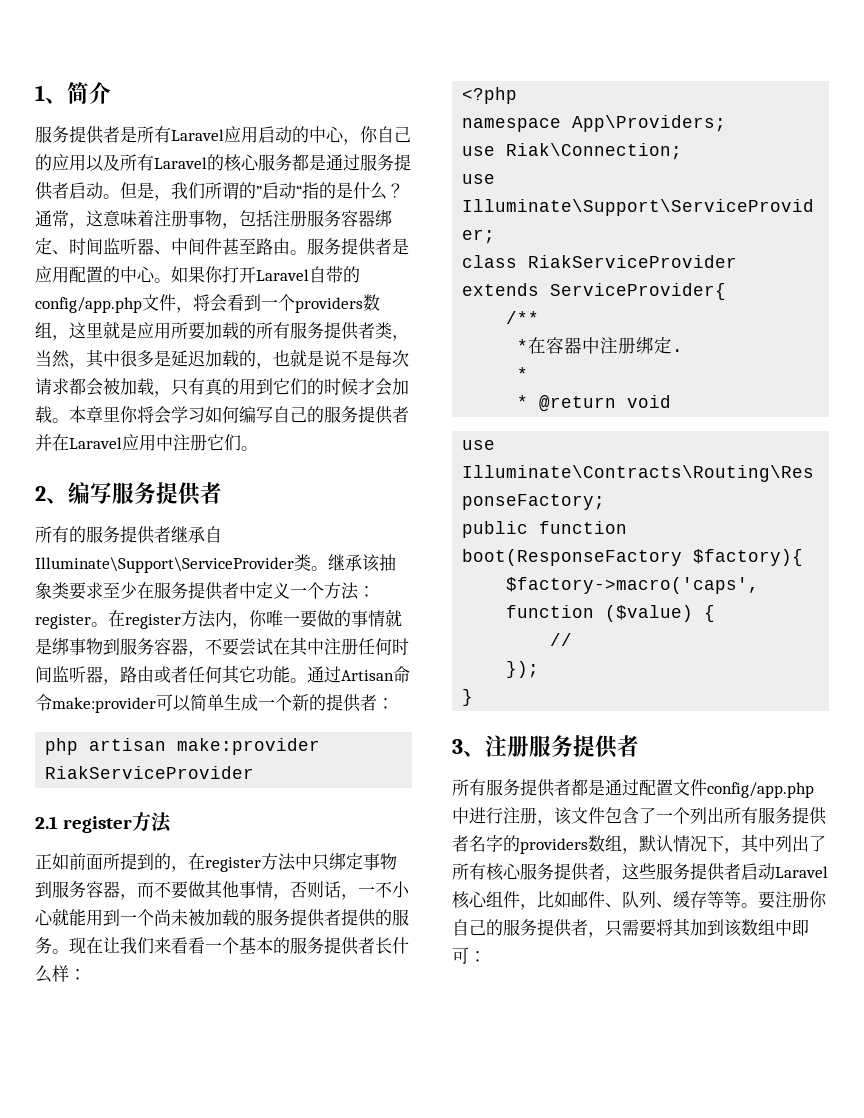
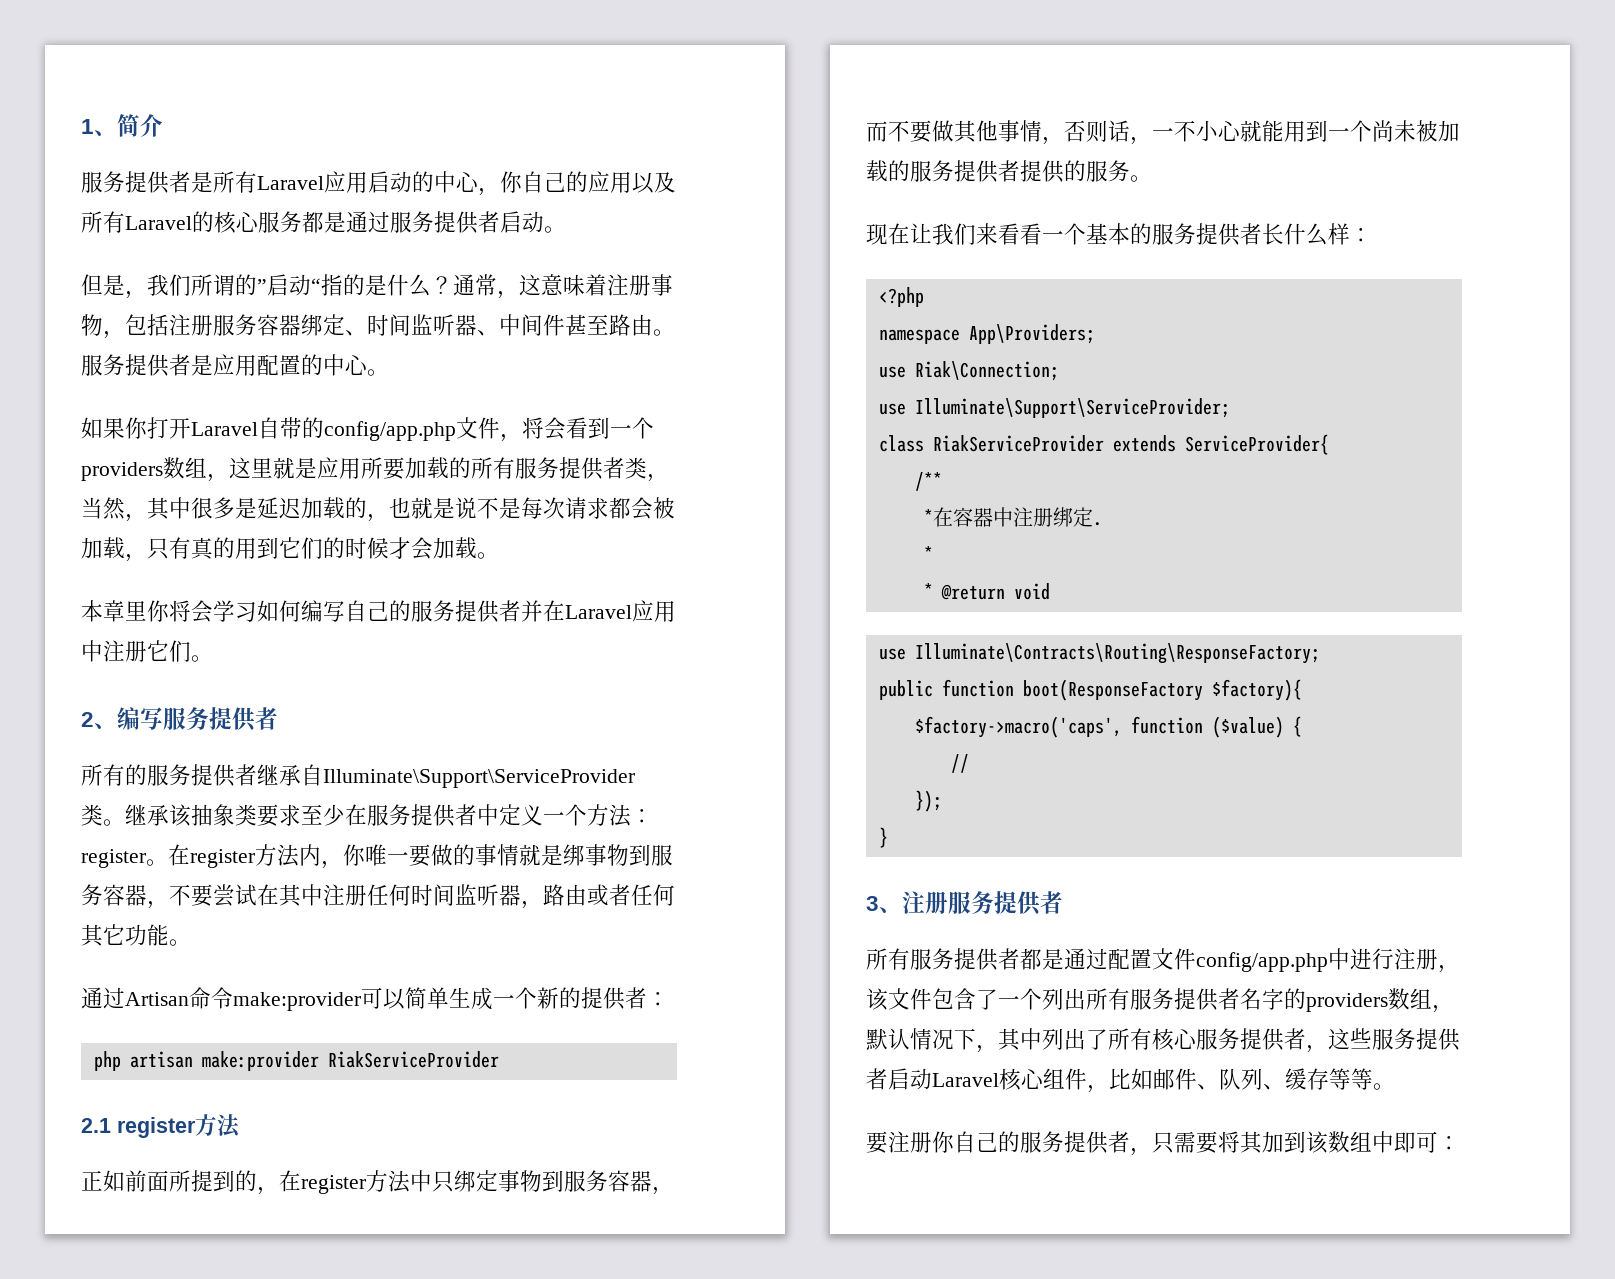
(120, 196) none -> (566, 229) //
(171, 280) none -> (389, 372) //
(69, 420) none -> (499, 555) //
(307, 680) none -> (191, 942) //
(69, 951) none -> (1152, 178) //
(758, 905) none -> (1395, 1086) //

